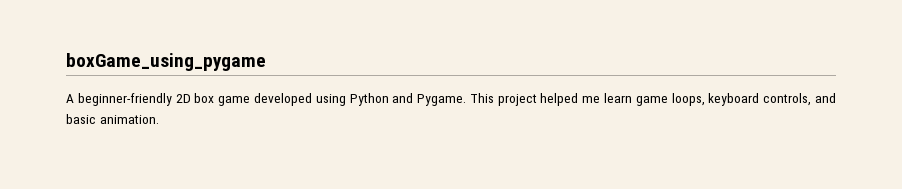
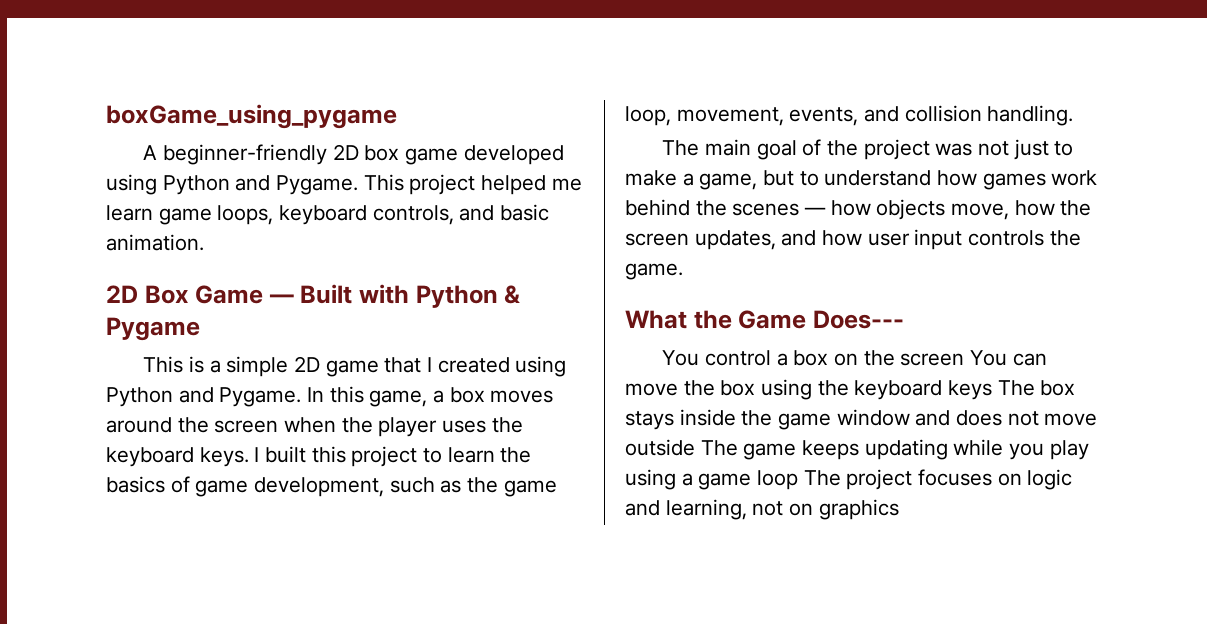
(159, 119) none -> [106,284,521,308] [106,317,200,341] [143,356,567,377] [106,386,554,407] [106,417,523,437] [106,446,532,467] [106,476,557,497] [625,105,1074,126] [662,139,1074,160] [625,170,1098,190] [625,199,1092,220] [625,229,1081,250] [625,263,683,280] [625,310,904,329] [662,350,1047,366] [625,379,1076,400] [625,409,1098,430] [625,439,1089,460] [625,469,1073,490] [625,499,899,520] // 2D Box Game — Built with Python & Pygame // This is a simple 2D game that I created using Python and Pygame. In this game, a box moves around the screen when the player uses the keyboard keys. I built this project to learn the basics of game development, such as the game loop, movement, events, and collision handling. // The main goal of the project was not just to make a game, but to understand how games work behind the scenes — how objects move, how the screen updates, and how user input controls the game. // What the Game Does--- // You control a box on the screen You can move the box using the keyboard keys The box stays inside the game window and does not move outside The game keeps updating while you play using a game loop The project focuses on logic and learning, not on graphics

